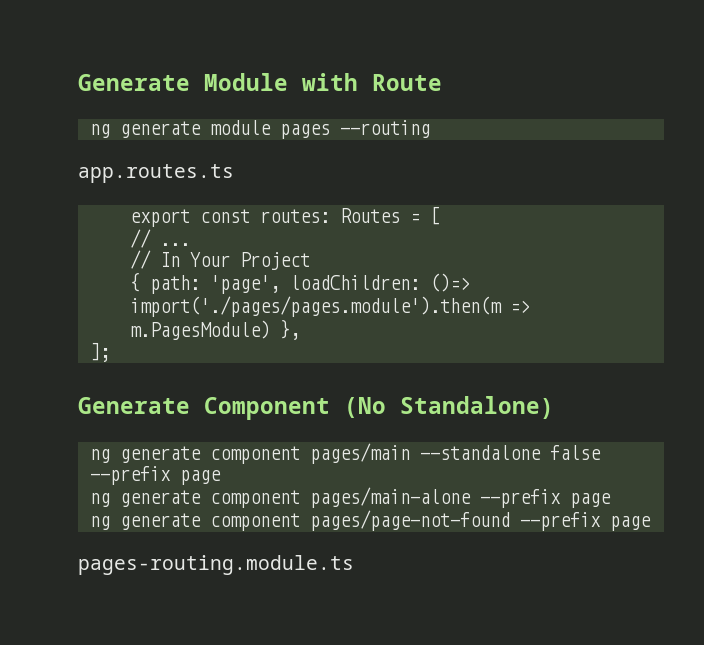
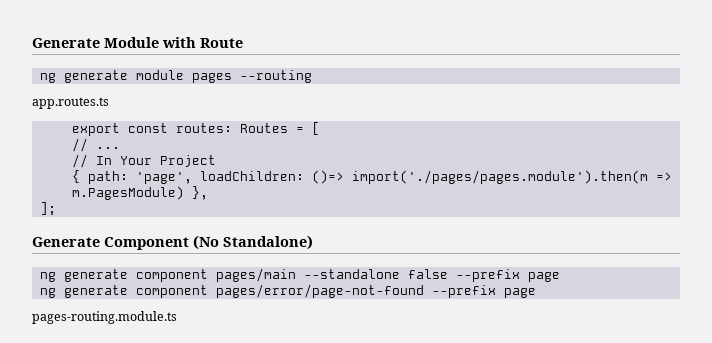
[309,487,611,508] [89,510,510,531] pages/main-alone --prefix page // ng generate component pages/page-not-found -> [215,284,424,298] pages/error/page-not-found

